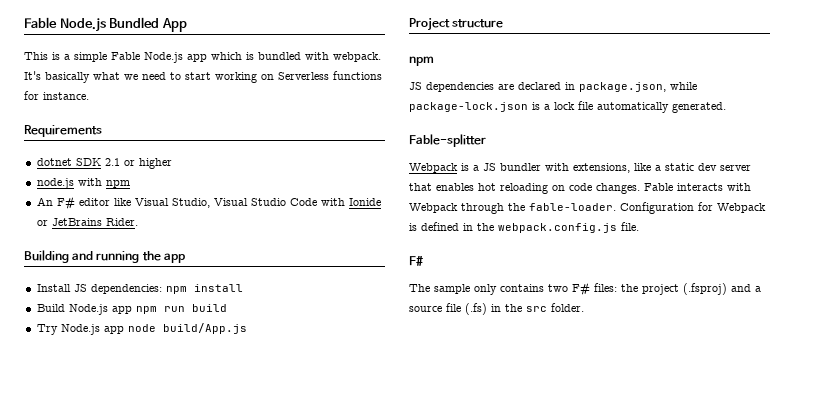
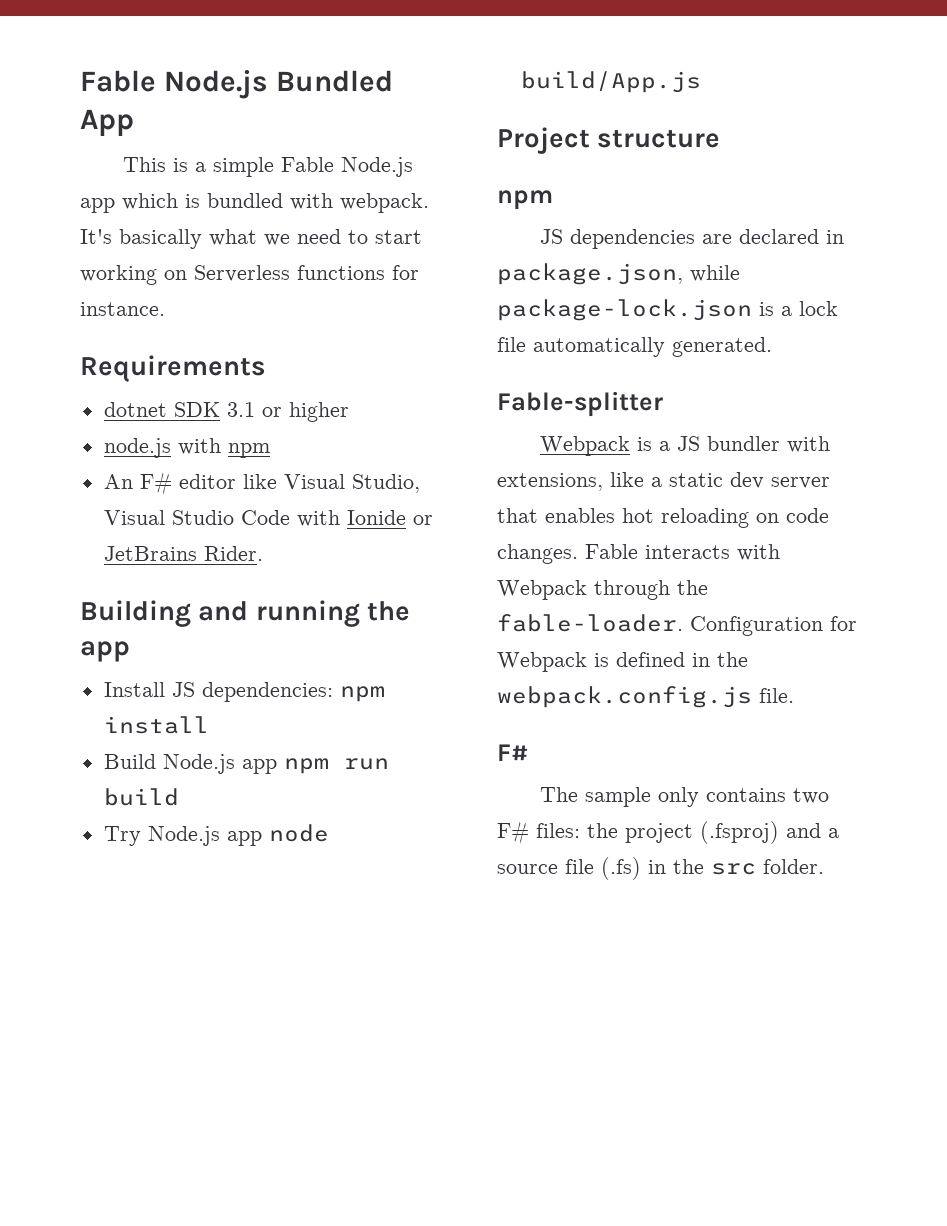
[104,158,120,166] 2.1 -> [226,402,255,417] 3.1

